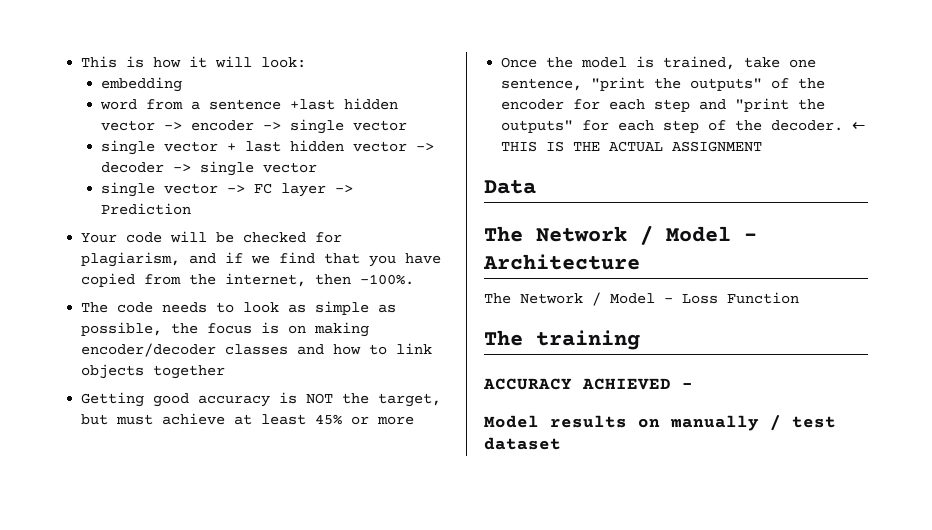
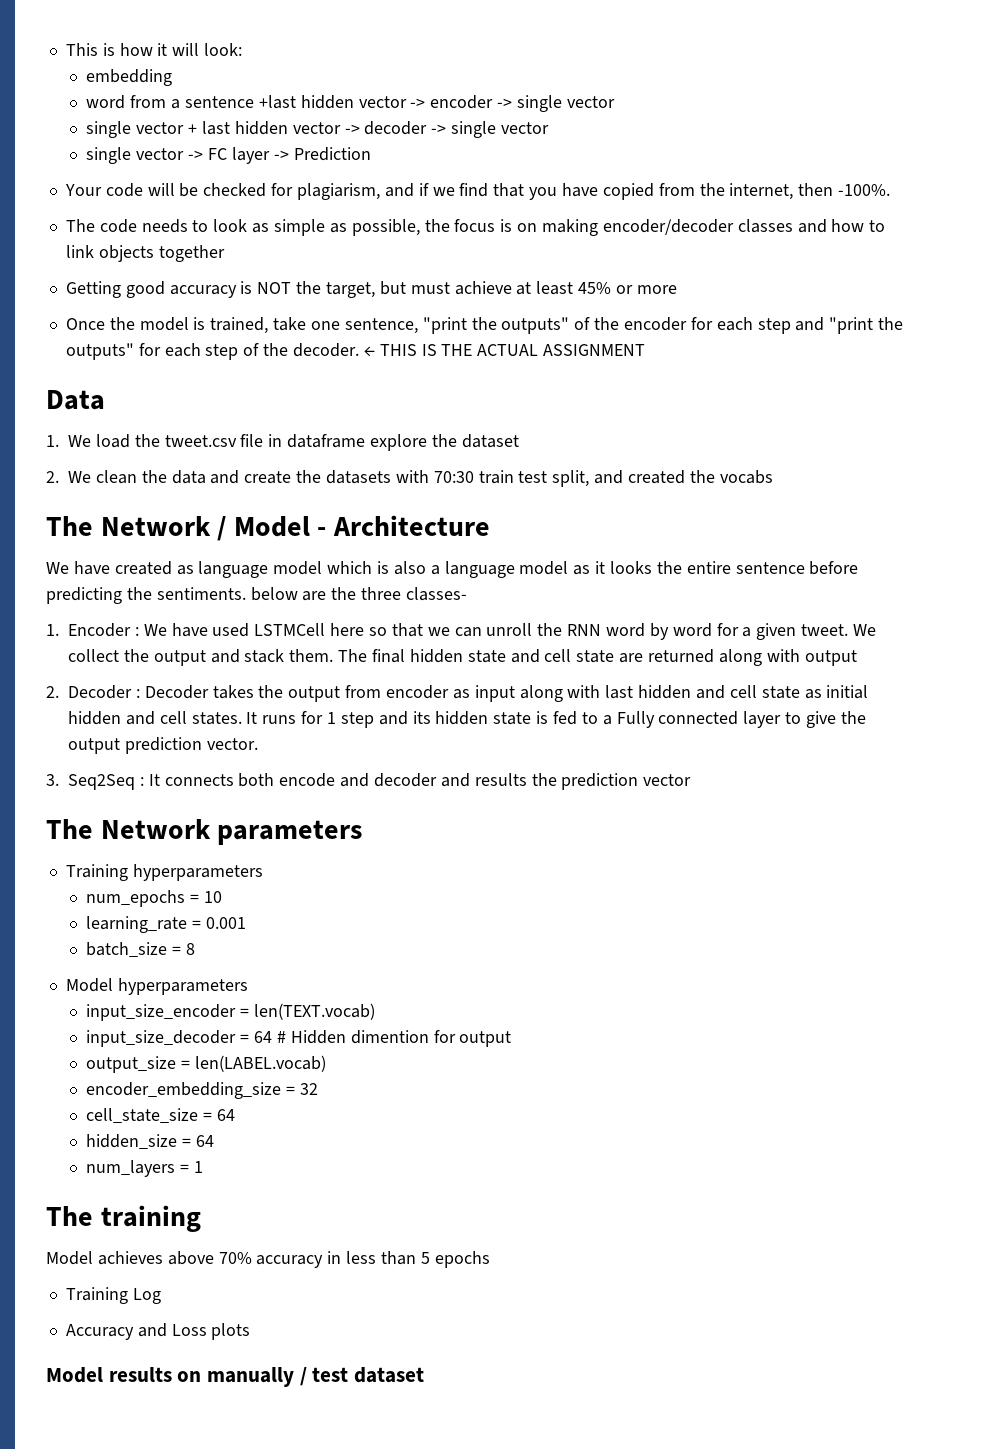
(536, 187) none -> [46,434,519,451] [46,470,773,487] // 1. We load the tweet.csv file in dataframe explore the dataset // 2. We clean the data and create the datasets with 70:30 train test split, and created the vocabs
[484,292,799,306] [484,330,640,350] [483,378,693,390] The Network / Model - Loss Function // The training // ACCURACY ACHIEVED - -> [46,561,859,578] [46,587,468,604] [46,623,877,640] [68,649,857,666] [46,685,869,702] [68,711,866,728] [68,737,258,754] [46,773,692,790] [46,819,363,845] [65,864,263,881] [86,890,223,907] [86,916,247,933] [86,942,196,957] [65,978,248,995] [86,1003,376,1021] [86,1030,512,1047] [86,1055,327,1073] [86,1082,319,1099] [86,1108,236,1123] [86,1134,215,1149] [86,1160,204,1177] [46,1205,201,1232] [46,1251,490,1268] [65,1287,161,1304] [65,1323,251,1340] We have created as language model which is also a language model as it looks the entire sentence before predicting the sentiments. below are the three classes- // 1. Encoder : We have used LSTMCell here so that we can unroll the RNN word by word for a given tweet. We collect the output and stack them. The final hidden state and cell state are returned along with output // 2. Decoder : Decoder takes the output from encoder as input along with last hidden and cell state as initial hidden and cell states. It runs for 1 step and its hidden state is fed to a Fully connected layer to give the output prediction vector. // 3. Seq2Seq : It connects both encode and decoder and results the prediction vector // The Network parameters // Training hyperparameters // num_epochs = 10 // learning_rate = 0.001 // batch_size = 8 // Model hyperparameters // input_size_encoder = len(TEXT.vocab) // input_size_decoder = 64 # Hidden dimention for output // output_size = len(LABEL.vocab) // encoder_embedding_size = 32 // cell_state_size = 64 // hidden_size = 64 // num_layers = 1 // The training // Model achieves above 70% accuracy in less than 5 epochs // Training Log // Accuracy and Loss plots

